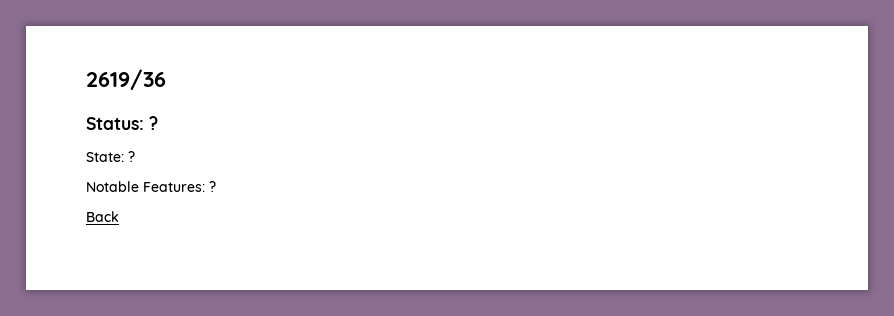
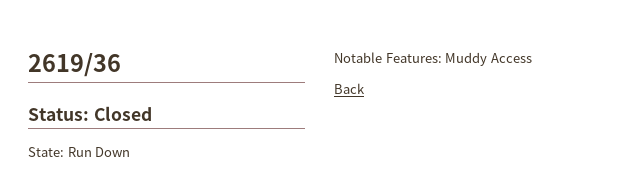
[149,116,158,130] ? -> [93,106,152,121] Closed
[128,151,135,162] ? -> [67,147,131,157] Run Down
[209,181,216,192] ? -> [445,52,532,66] Muddy Access

